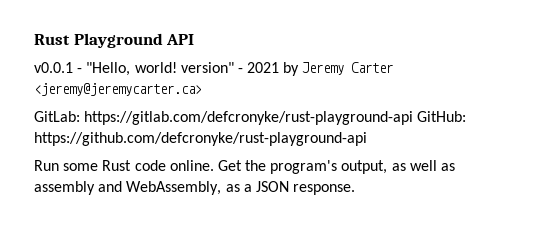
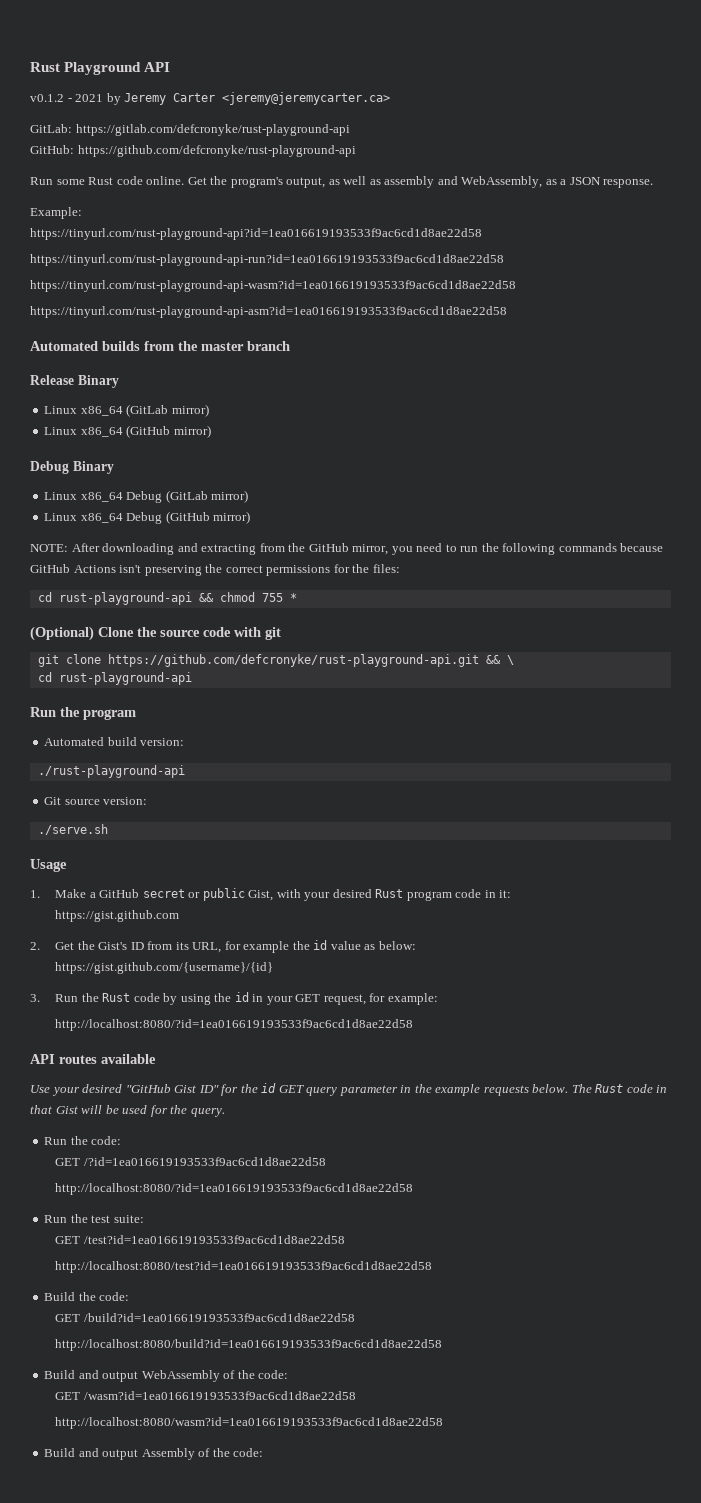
[34,62,234,76] v0.0.1 - "Hello, world! version" -> [30,94,64,102] v0.1.2
(414, 118) none -> (350, 130) //
(356, 189) none -> [30,207,82,219] [30,228,482,240] [30,254,504,266] [30,280,516,292] [30,306,507,318] [30,341,290,351] [30,375,119,388] [44,404,209,417] [44,425,211,438] [30,461,114,474] [44,490,249,503] [44,511,251,524] [30,543,664,555] [30,564,400,576] [37,592,297,605] [30,626,281,641] [37,654,514,667] [37,672,192,685] [30,707,136,720] [44,737,185,746] [37,765,185,778] [44,797,148,805] [37,824,108,835] [30,859,67,872] [30,888,512,901] [55,910,180,922] [30,940,416,953] [55,962,274,974] [30,992,438,1005] [55,1019,414,1031] [30,1054,156,1064] [30,1083,668,1096] [30,1105,225,1117] [44,1136,122,1145] [55,1157,326,1166] [55,1183,414,1195] [44,1214,144,1223] [55,1235,345,1244] [55,1261,433,1273] [44,1292,130,1301] [55,1313,355,1322] [55,1339,443,1351] [44,1370,289,1382] [55,1391,356,1400] [55,1417,444,1429] [44,1448,264,1460] // Example: // https://tinyurl.com/rust-playground-api?id=1ea016619193533f9ac6cd1d8ae22d58 // https://tinyurl.com/rust-playground-api-run?id=1ea016619193533f9ac6cd1d8ae22d58 // https://tinyurl.com/rust-playground-api-wasm?id=1ea016619193533f9ac6cd1d8ae22d58 // https://tinyurl.com/rust-playground-api-asm?id=1ea016619193533f9ac6cd1d8ae22d58 // Automated builds from the master branch // Release Binary // Linux x86_64 (GitLab mirror) // Linux x86_64 (GitHub mirror) // Debug Binary // Linux x86_64 Debug (GitLab mirror) // Linux x86_64 Debug (GitHub mirror) // NOTE: After downloading and extracting from the GitHub mirror, you need to run the following commands because GitHub Actions isn't preserving the correct permissions for the files: // cd rust-playground-api && chmod 755 * // (Optional) Clone the source code with git // git clone https://github.com/defcronyke/rust-playground-api.git && \ // cd rust-playground-api // Run the program // Automated build version: // ./rust-playground-api // Git source version: // ./serve.sh // Usage // 1. Make a GitHub secret or public Gist, with your desired Rust program code in it: // https://gist.github.com // 2. Get the Gist's ID from its URL, for example the id value as below: // https://gist.github.com/{username}/{id} // 3. Run the Rust code by using the id in your GET request, for example: // http://localhost:8080/?id=1ea016619193533f9ac6cd1d8ae22d58 // API routes available // Use your desired "GitHub Gist ID" for the id GET query parameter in the example requests below. The Rust code in that Gist will be used for the query. // Run the code: // GET /?id=1ea016619193533f9ac6cd1d8ae22d58 // http://localhost:8080/?id=1ea016619193533f9ac6cd1d8ae22d58 // Run the test suite: // GET /test?id=1ea016619193533f9ac6cd1d8ae22d58 // http://localhost:8080/test?id=1ea016619193533f9ac6cd1d8ae22d58 // Build the code: // GET /build?id=1ea016619193533f9ac6cd1d8ae22d58 // http://localhost:8080/build?id=1ea016619193533f9ac6cd1d8ae22d58 // Build and output WebAssembly of the code: // GET /wasm?id=1ea016619193533f9ac6cd1d8ae22d58 // http://localhost:8080/wasm?id=1ea016619193533f9ac6cd1d8ae22d58 // Build and output Assembly of the code:

